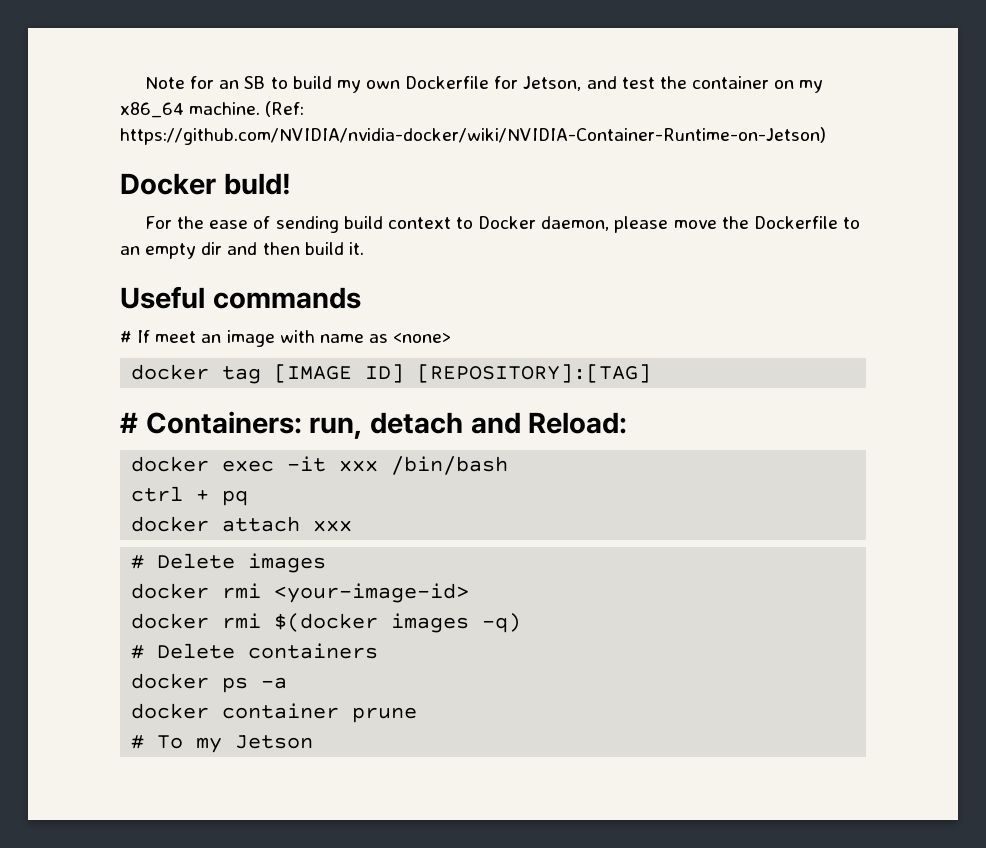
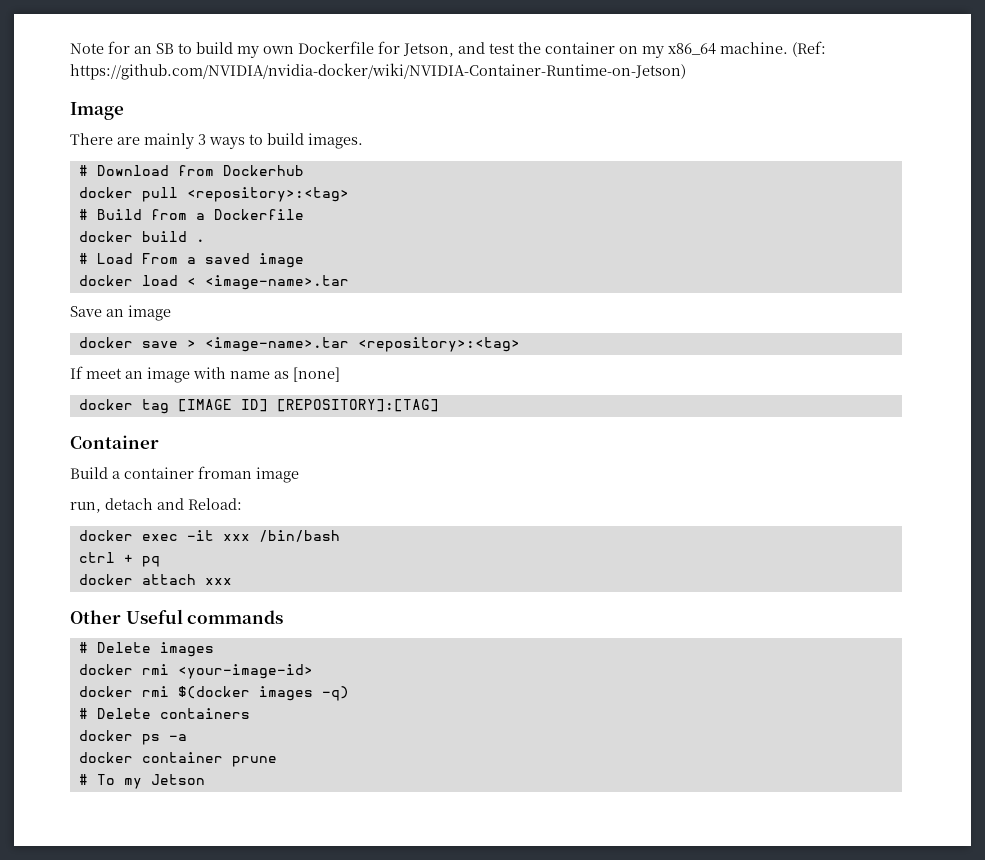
[120,173,291,195] [145,216,860,233] [120,242,364,259] [120,286,361,309] [120,330,132,343] Docker buld! // For the ease of sending build context to Docker daemon, please move the Dockerfile to an empty dir and then build it. // Useful commands // # -> [70,102,124,120] [70,133,363,149] [78,165,304,176] [78,187,349,202] [78,209,304,220] [78,231,205,242] [78,253,304,268] [78,275,349,290] [70,305,171,321] [78,337,520,352] Image // There are mainly 3 ways to build images. // # Download from Dockerhub // docker pull <repository>:<tag> // # Build from a Dockerfile // docker build . // # Load From a saved image // docker load < <image-name>.tar // Save an image // docker save > <image-name>.tar <repository>:<tag> //
[393,333,452,343] <none> -> [293,367,340,382] [none]
[120,411,302,434] # Containers: -> [70,435,159,449] [70,466,299,483] Container // Build a container froman image //
(353, 526) none -> [70,609,284,624] // Other Useful commands

